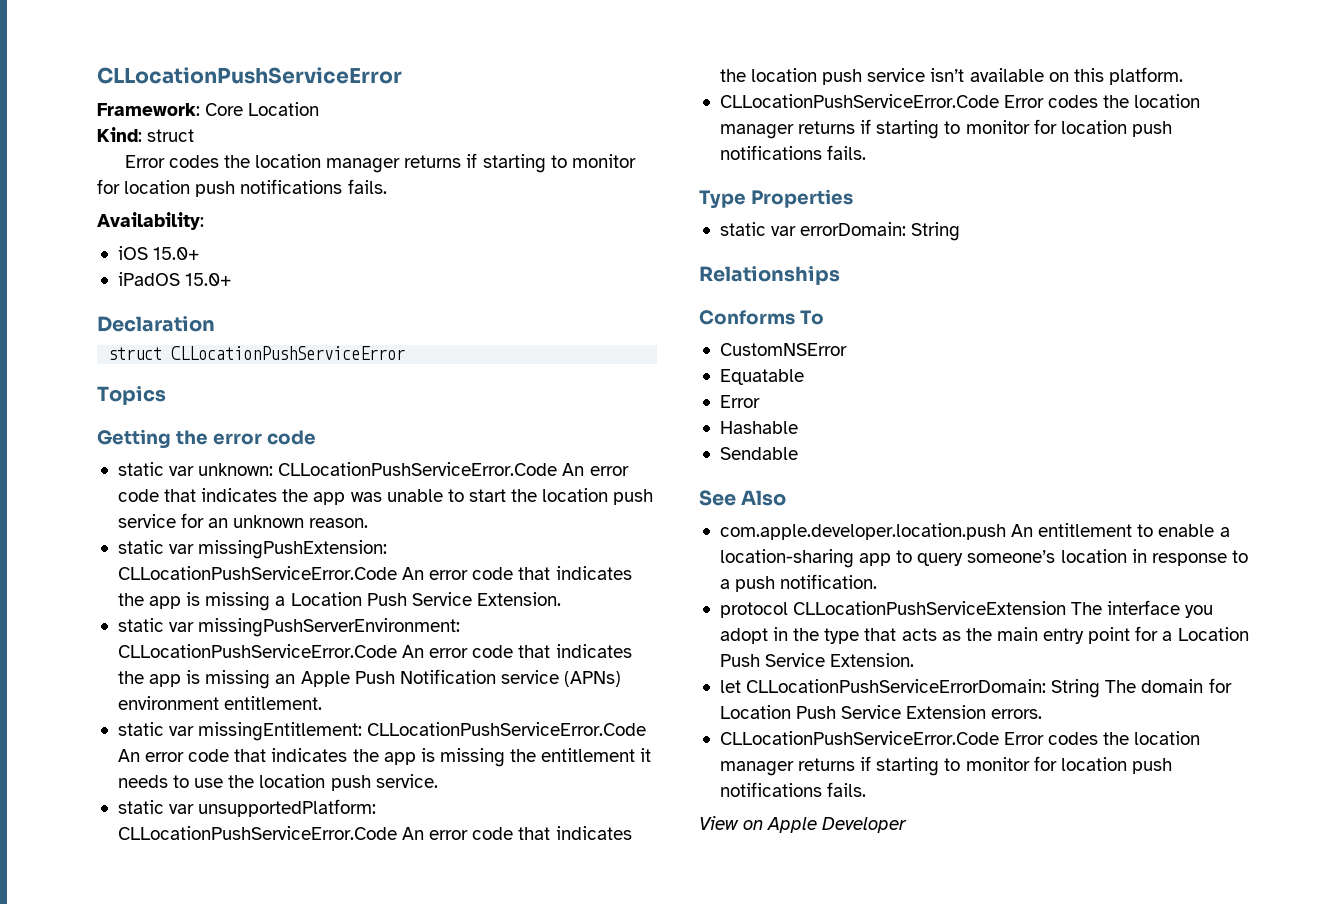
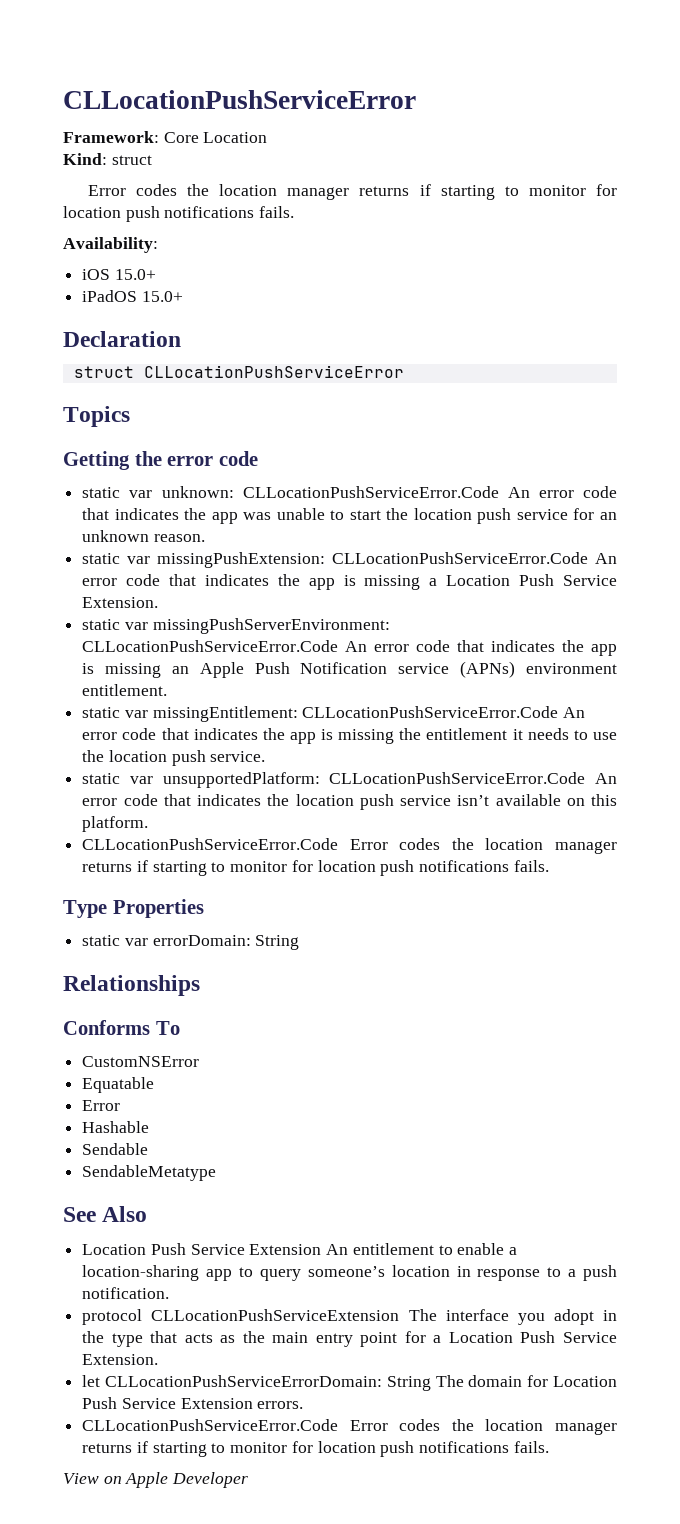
(798, 453) none -> [82,1165,217,1181] // SendableMetatype
[719,523,1006,540] com.apple.developer.location.push -> [82,1243,322,1255] Location Push Service Extension

